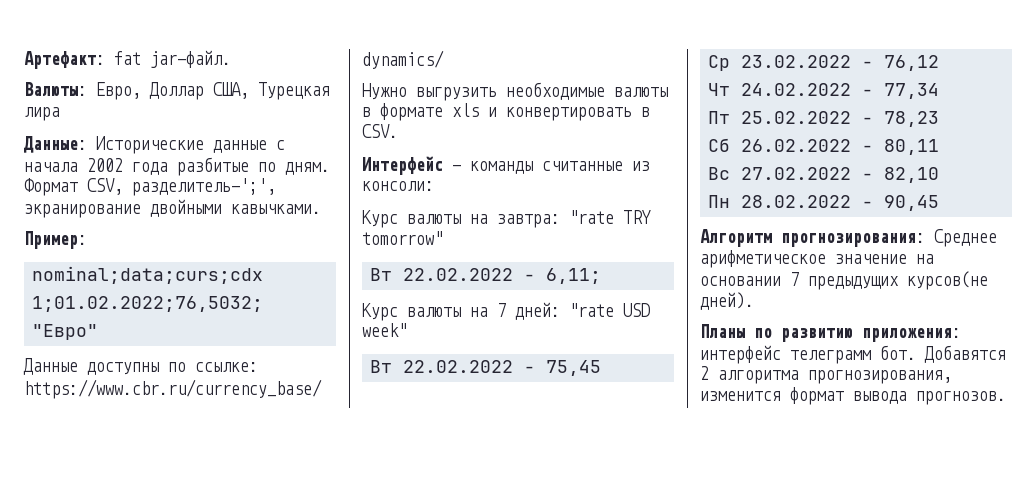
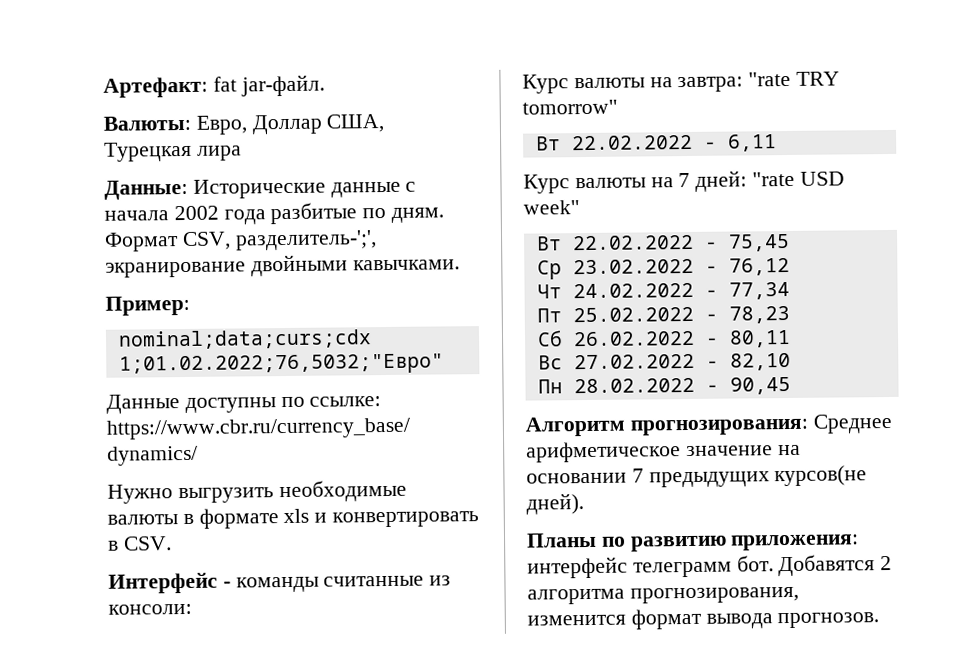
[546,268,602,284] 6,11; -> [727,134,777,152] 6,11

